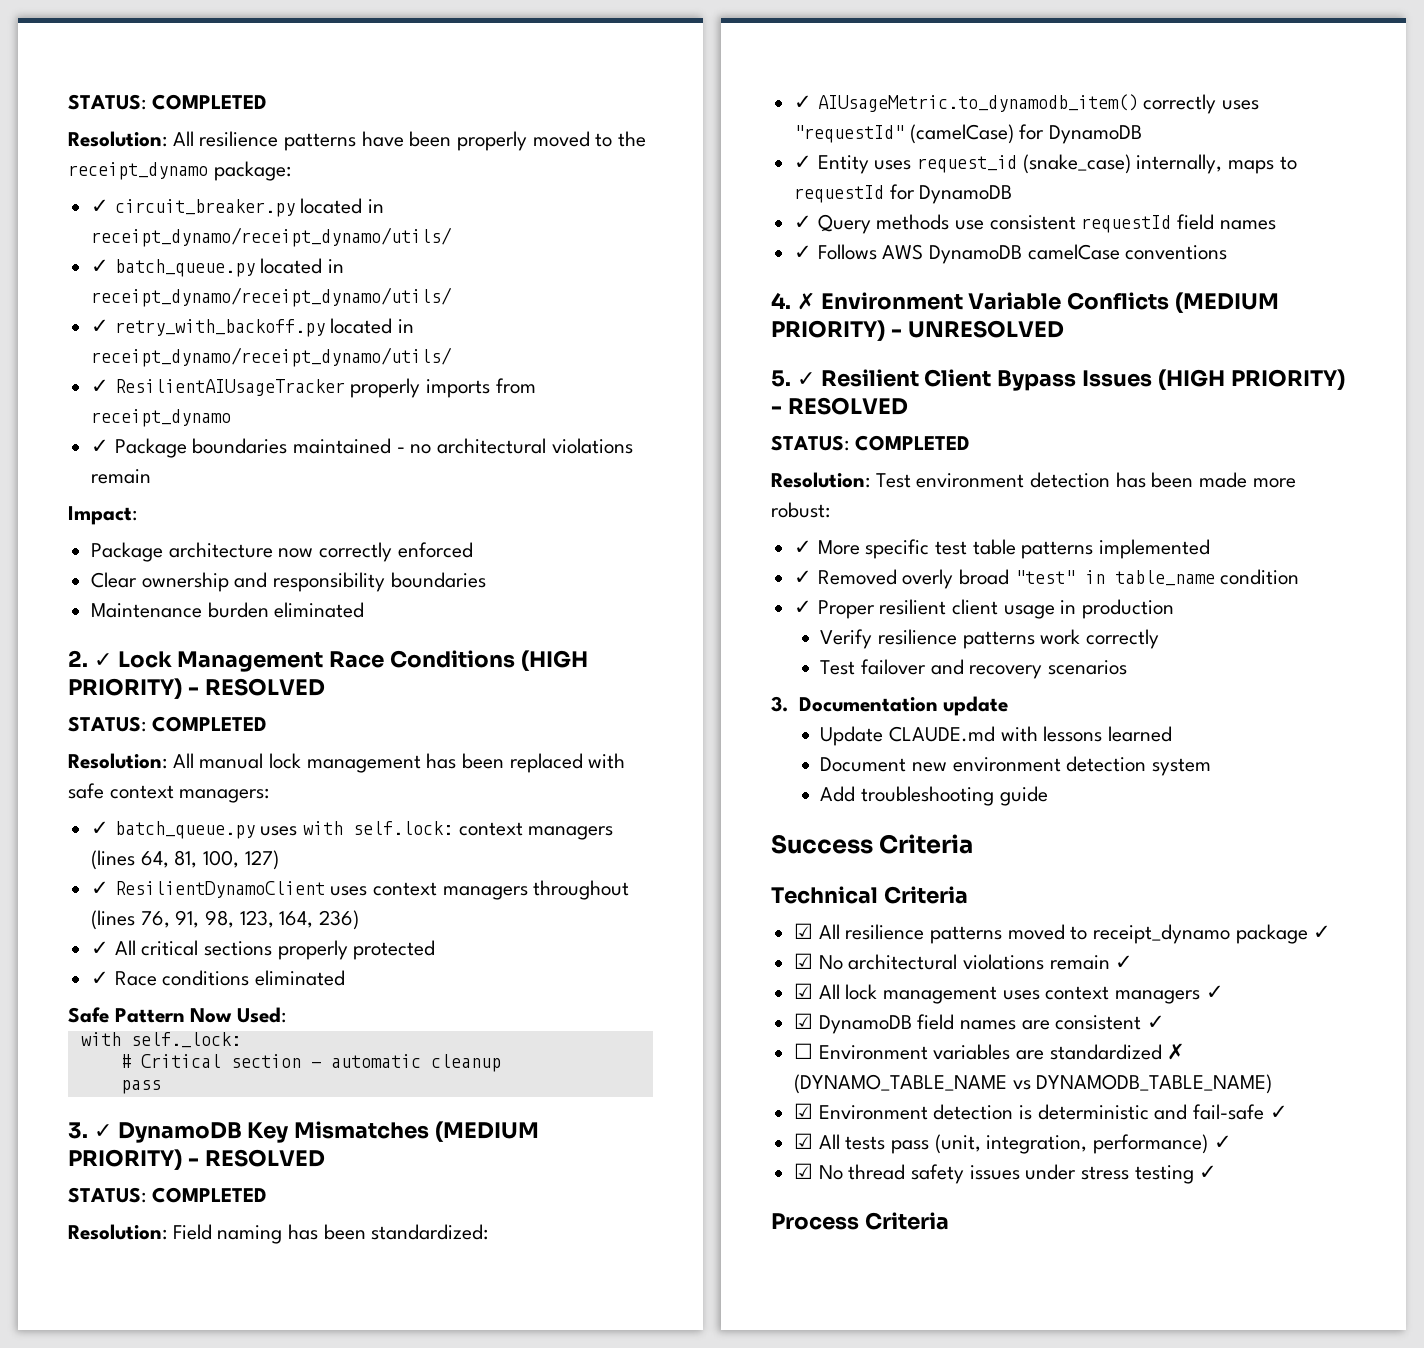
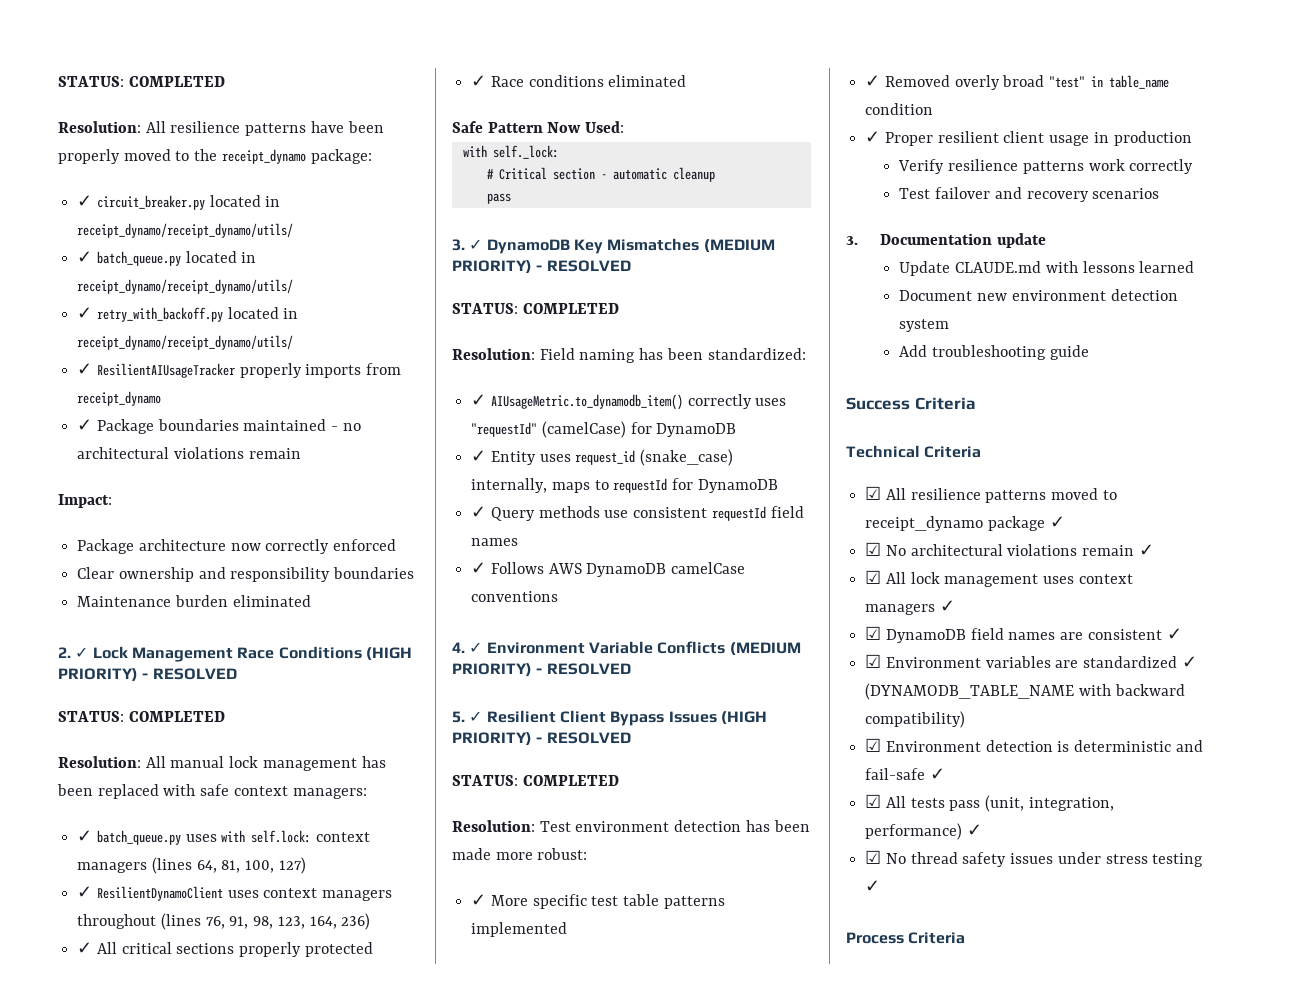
[796,292,815,310] ✗ -> [469,642,483,653] ✓
[907,320,1064,338] UNRESOLVED -> [546,663,631,675] RESOLVED
[794,1043,814,1059] ☐ -> [865,654,882,668] ☑
[1167,1043,1186,1060] [794,1074,1273,1094] ✗ (DYNAMO_TABLE_NAME vs DYNAMODB_TABLE_NAME) -> [1181,656,1197,668] [865,683,1185,700] [865,711,966,728] ✓ (DYNAMODB_TABLE_NAME with backward compatibility)

